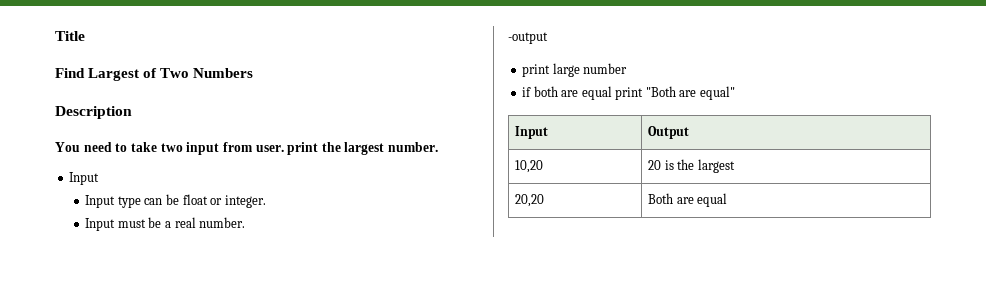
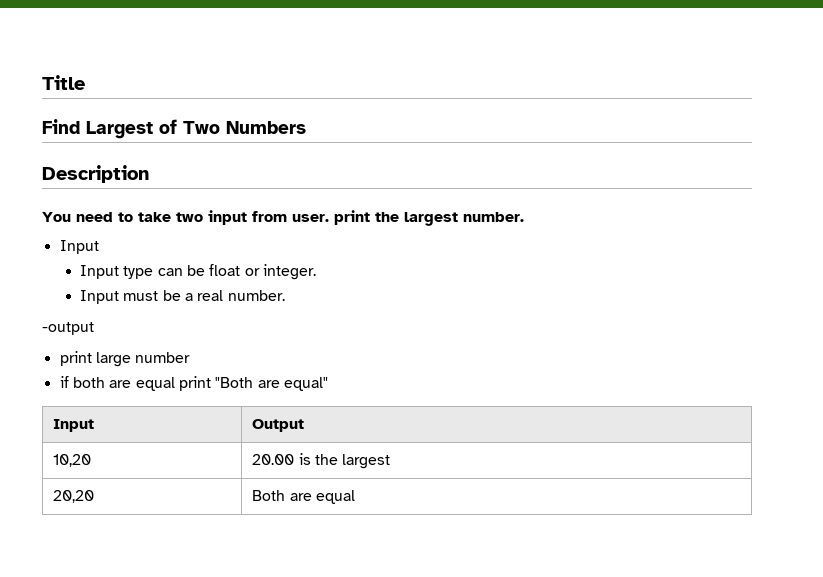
[648,160,662,170] 20 -> [252,454,295,465] 20.00

